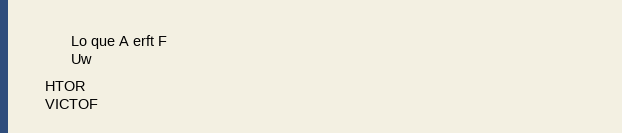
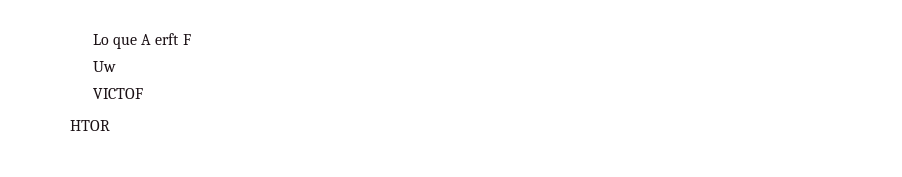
(93, 59) none -> [92,88,143,99] // VICTOF
[45,99,98,109] // VICTOF -> (110, 125) none

